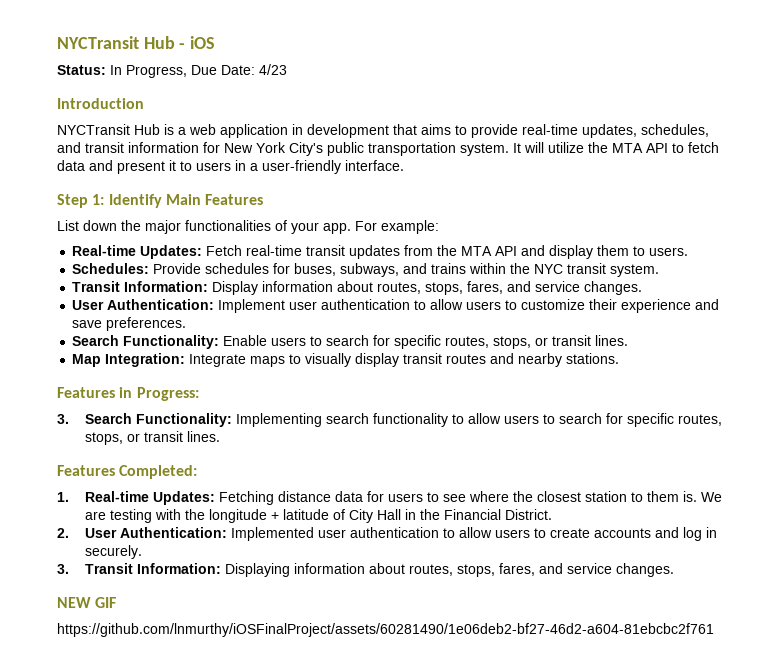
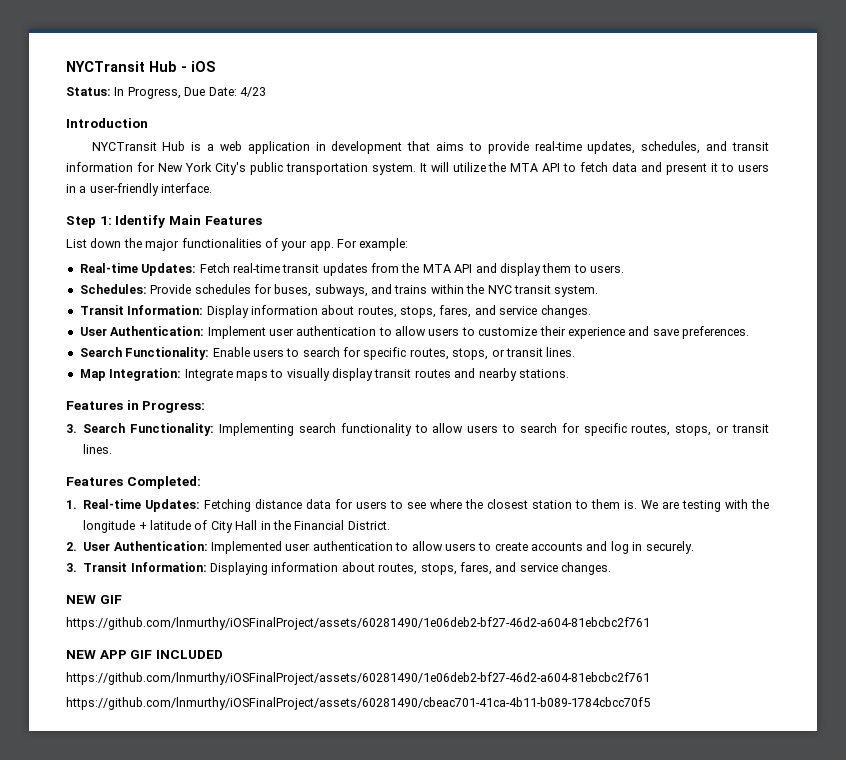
(714, 630) none -> [66,650,223,659] [66,672,650,685] [66,697,650,710] // NEW APP GIF INCLUDED // https://github.com/lnmurthy/iOSFinalProject/assets/60281490/1e06deb2-bf27-46d2-a604-81ebcbc2f761 // https://github.com/lnmurthy/iOSFinalProject/assets/60281490/cbeac701-41ca-4b11-b089-1784cbcc70f5

